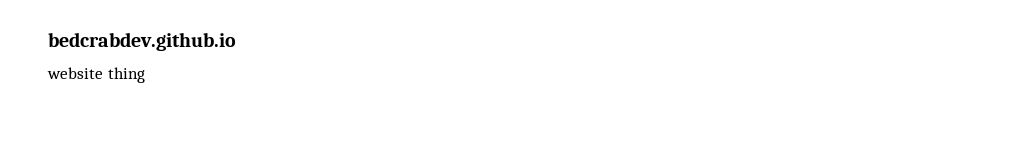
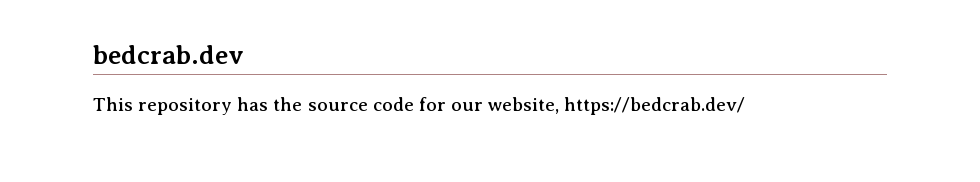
[48,32,236,51] [47,67,145,83] bedcrabdev.github.io // website thing -> [93,45,244,64] [93,97,746,115] bedcrab.dev // This repository has the source code for our website, https://bedcrab.dev/

